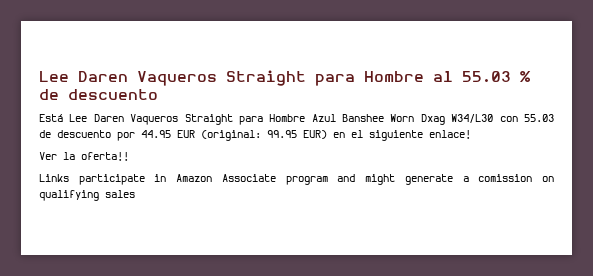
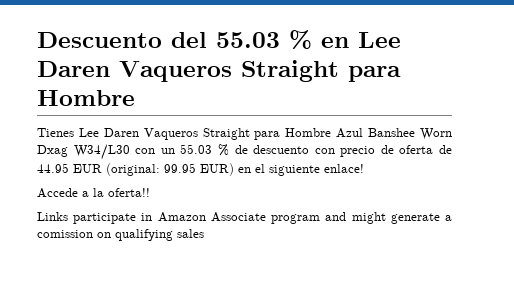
[39,70,531,86] [39,89,158,100] [39,114,63,122] Lee Daren Vaqueros Straight para Hombre al 55.03 % de descuento // Está -> [37,30,401,49] [37,60,401,82] [37,90,135,106] [37,128,74,137] Descuento del 55.03 % en Lee Daren Vaqueros Straight para Hombre // Tienes
[523,114,554,122] [39,130,135,141] 55.03 de descuento por -> [160,144,452,157] un 55.03 % de descuento con precio de oferta de
[39,152,57,160] Ver -> [37,188,89,198] Accede a

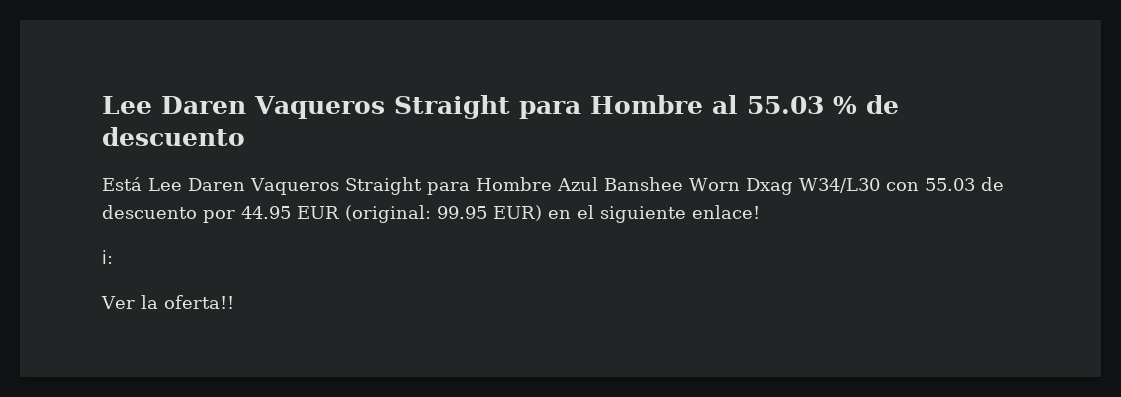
[37,30,401,49] [37,60,401,82] [37,90,135,106] [37,128,74,137] Descuento del 55.03 % en Lee Daren Vaqueros Straight para Hombre // Tienes -> [102,95,899,119] [102,127,245,146] [102,177,142,191] Lee Daren Vaqueros Straight para Hombre al 55.03 % de descuento // Está
[160,144,452,157] un 55.03 % de descuento con precio de oferta de -> [924,177,1004,191] [102,205,235,223] 55.03 de descuento por
[37,188,89,198] Accede a -> [102,250,113,264] [101,296,135,309] ℹ: // Ver
[37,212,453,224] [37,229,204,241] // Links participate in Amazon Associate program and might generate a comission on qualifying sales -> (234, 302) none

